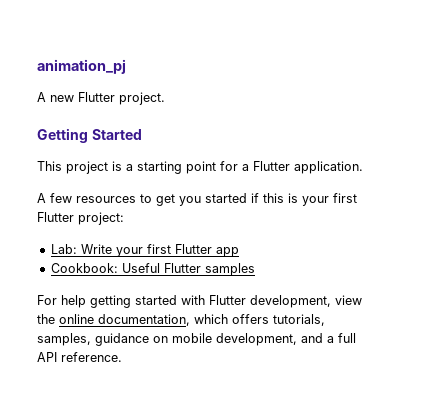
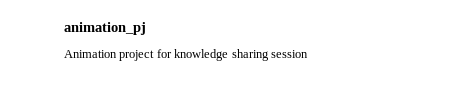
[37,92,165,105] [37,128,142,143] [37,161,363,174] [37,193,357,206] [37,212,124,225] [50,244,239,257] [50,263,255,276] [37,295,362,308] [37,314,325,326] [37,333,356,346] [37,352,122,362] A new Flutter project. // Getting Started // This project is a starting point for a Flutter application. // A few resources to get you started if this is your first Flutter project: // Lab: Write your first Flutter app // Cookbook: Useful Flutter samples // For help getting started with Flutter development, view the online documentation, which offers tutorials, samples, guidance on mobile development, and a full API reference. -> [64,49,308,61] Animation project for knowledge sharing session

